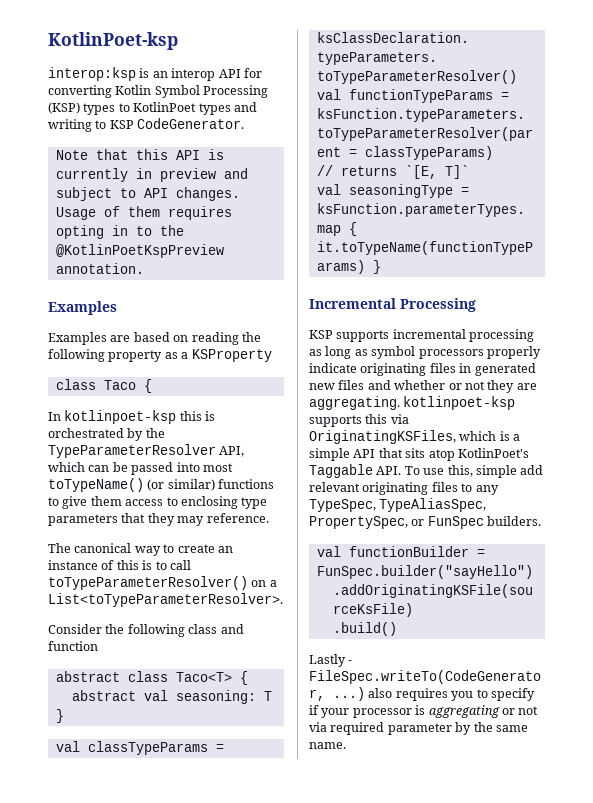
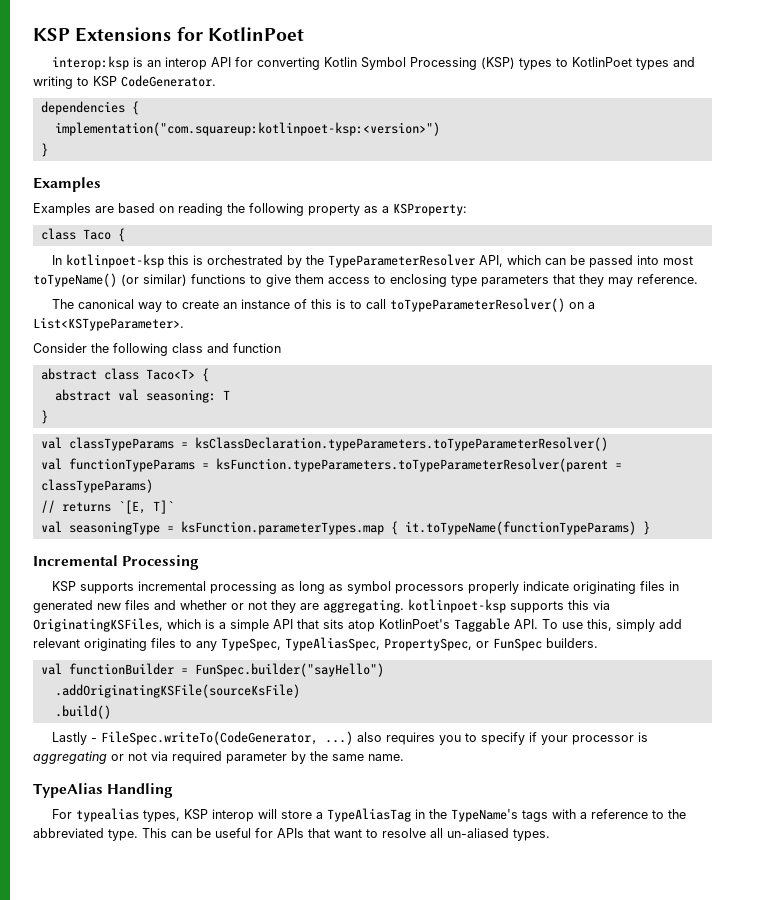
[48,32,178,50] KotlinPoet-ksp -> [33,27,304,42] KSP Extensions for KotlinPoet
[55,149,224,160] [55,168,248,182] [55,187,240,201] [55,206,232,220] [55,225,184,239] [55,244,224,258] [55,263,144,274] Note that this API is currently in preview and subject to API changes. Usage of them requires opting in to the @KotlinPoetKspPreview annotation. -> [40,101,139,115] [54,122,440,136] [40,143,48,157] dependencies { // implementation("com.squareup:kotlinpoet-ksp:<version>") // }
[191,349,272,362] KSProperty -> [393,203,467,216] KSProperty:
[48,593,283,607] List<toTypeParameterResolver>. -> [33,317,184,331] List<KSTypeParameter>.
[475,465,517,478] simple -> [616,619,655,632] simply
(346, 745) none -> [33,783,174,798] [51,808,686,822] [33,828,550,841] // TypeAlias Handling // For typealias types, KSP interop will store a TypeAliasTag in the TypeName's tags with a reference to the abbreviated type. This can be useful for APIs that want to resolve all un-aliased types.

